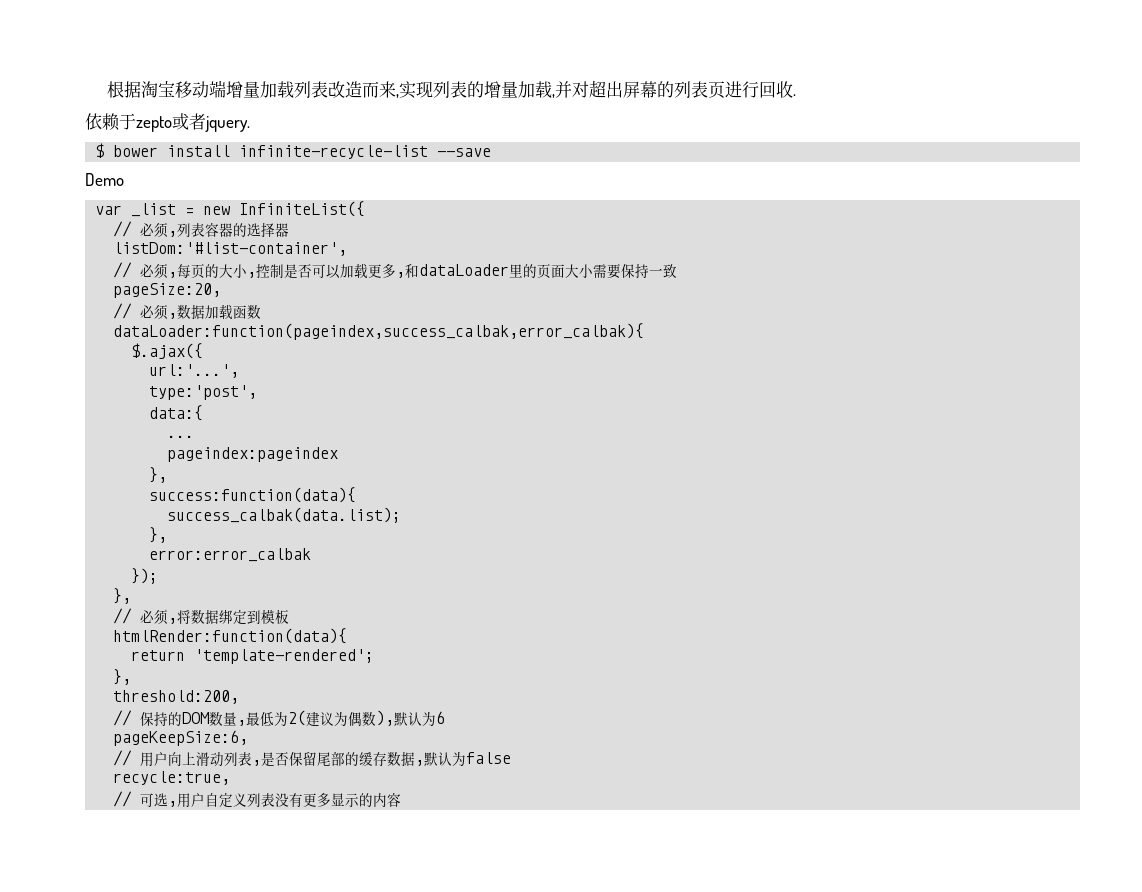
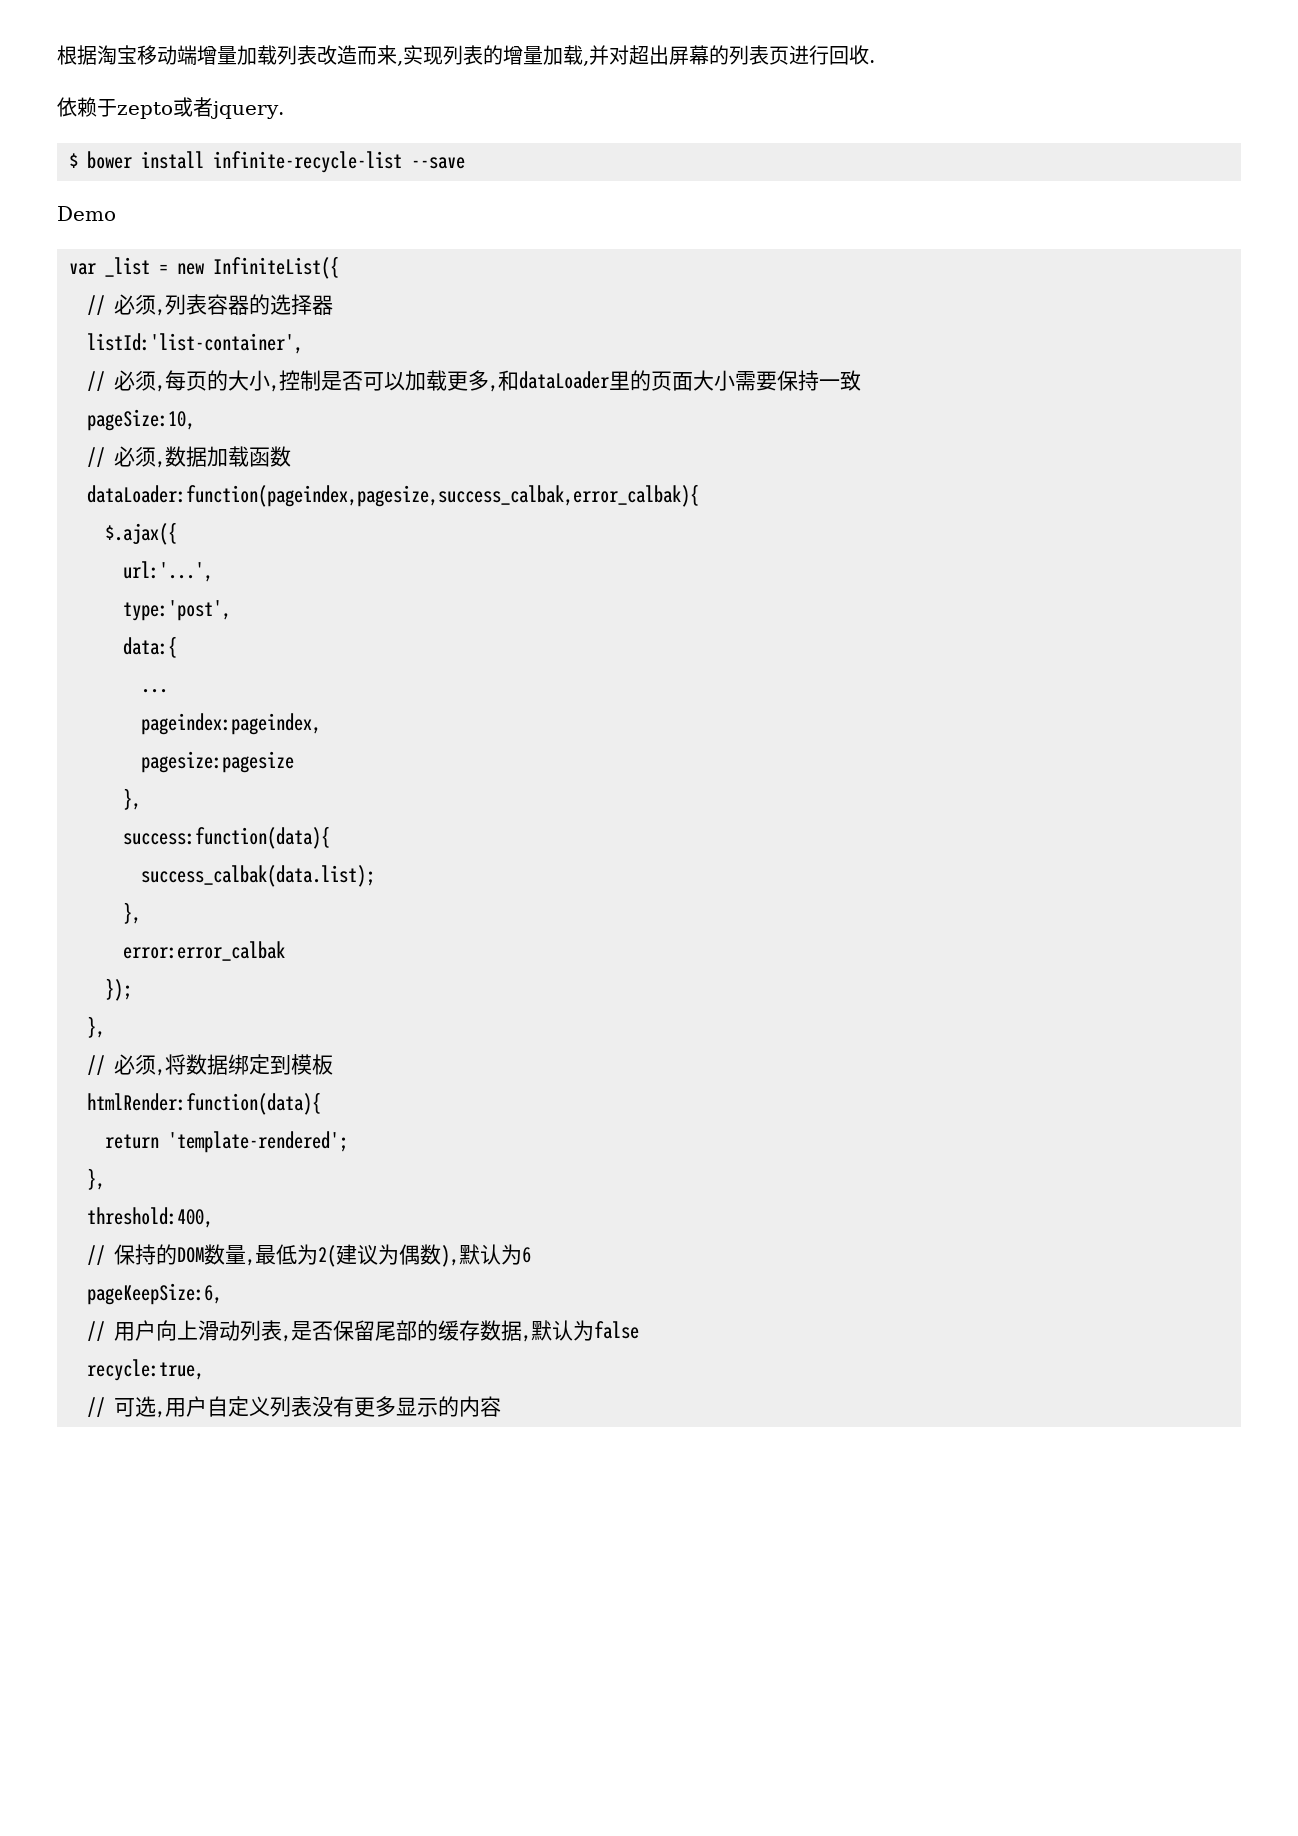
[113,242,348,256] listDom:'#list-container', -> [87,333,303,354] listId:'list-container',
[113,283,222,298] pageSize:20, -> [87,409,195,431] pageSize:10,
[113,323,645,340] dataLoader:function(pageindex,success_calbak,error_calbak){ -> [87,484,699,507] dataLoader:function(pageindex,pagesize,success_calbak,error_calbak){
[167,447,339,462] pageindex:pageindex -> [141,713,321,735] [141,751,294,773] pageindex:pageindex, // pagesize:pagesize
[113,690,240,704] threshold:200, -> [87,1207,213,1228] threshold:400,

